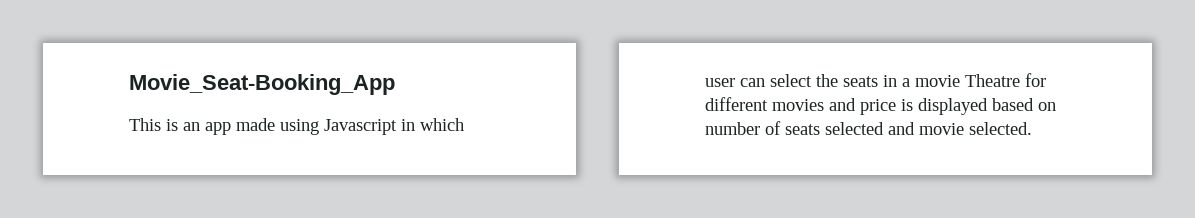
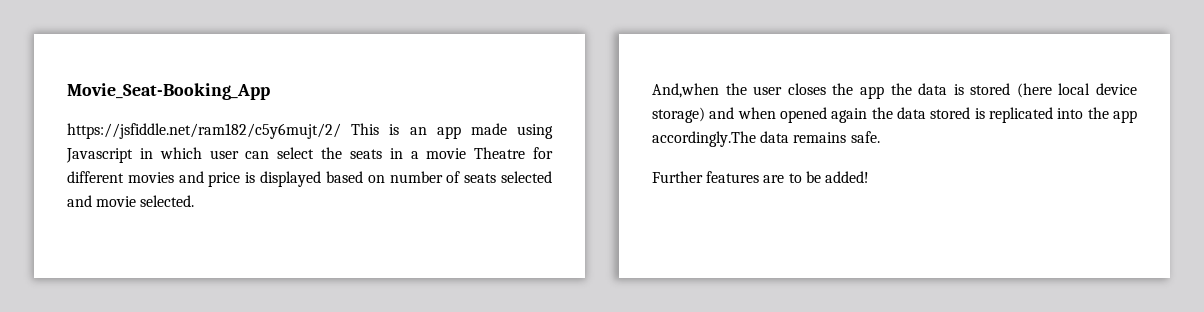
(395, 84) none -> [67,123,341,139] https://jsfiddle.net/ram182/c5y6mujt/2/
(1032, 128) none -> [652,83,1137,99] [652,107,1137,123] [652,131,880,147] [652,171,869,183] // And,when the user closes the app the data is stored (here local device storage) and when opened again the data stored is replicated into the app accordingly.The data remains safe. // Further features are to be added!

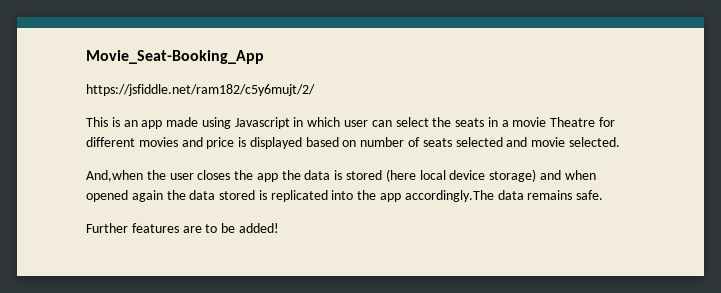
(341, 131) none -> (315, 90) //

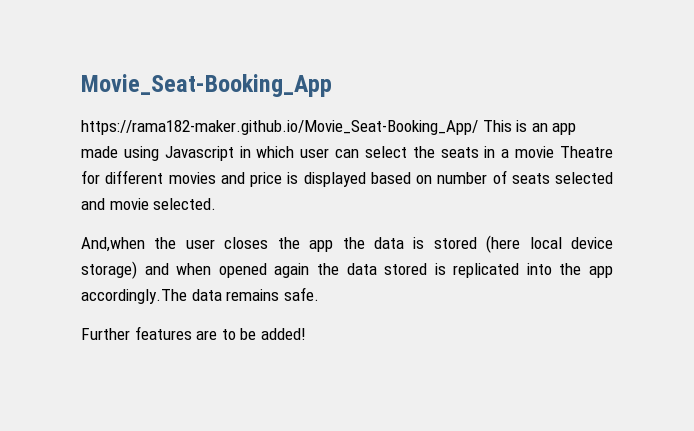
[86,84,315,96] https://jsfiddle.net/ram182/c5y6mujt/2/ // -> [81,120,478,135] https://rama182-maker.github.io/Movie_Seat-Booking_App/

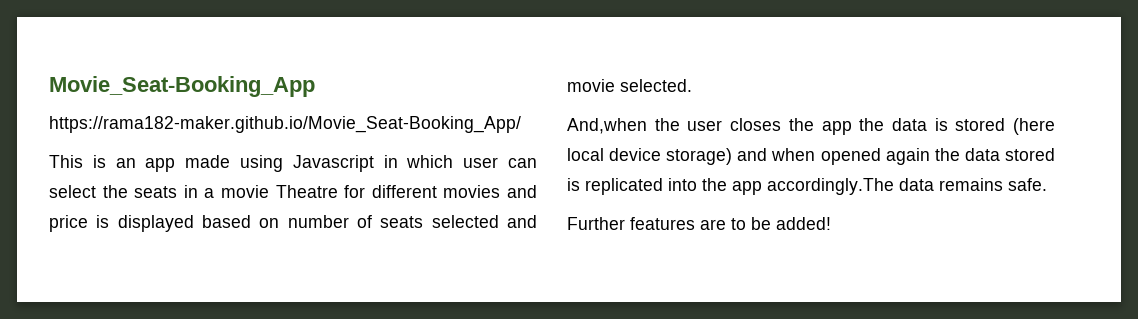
(478, 127) none -> (521, 124) //

